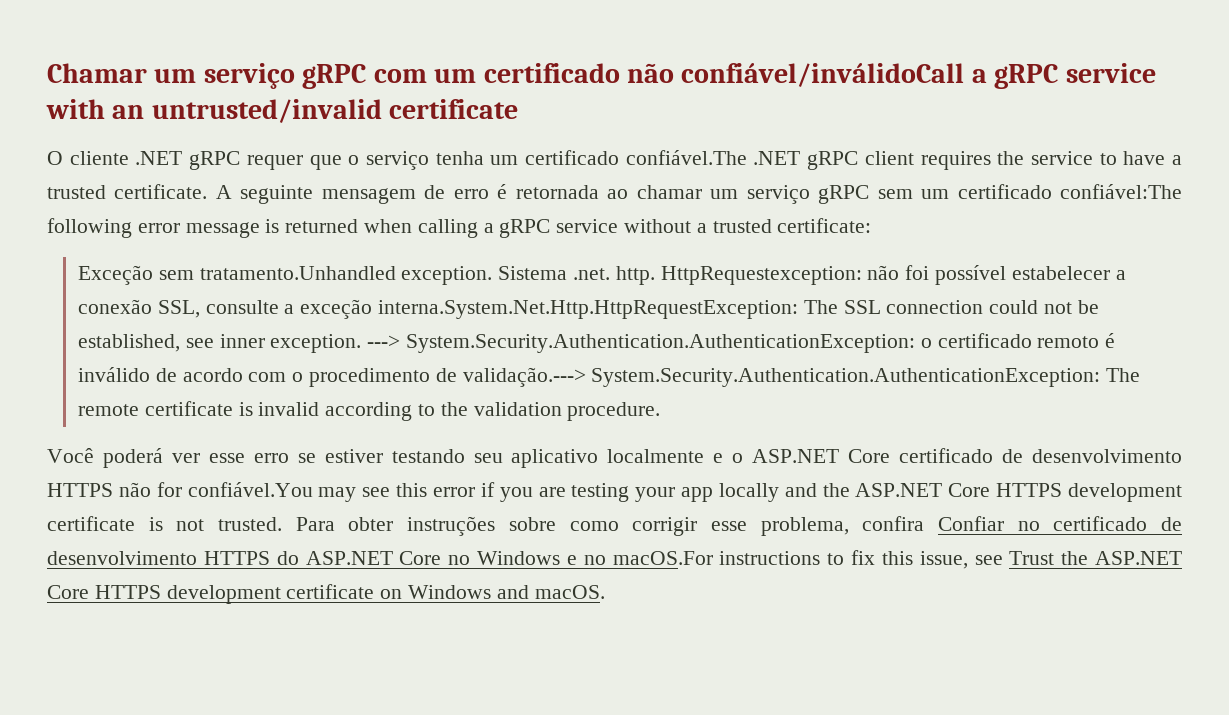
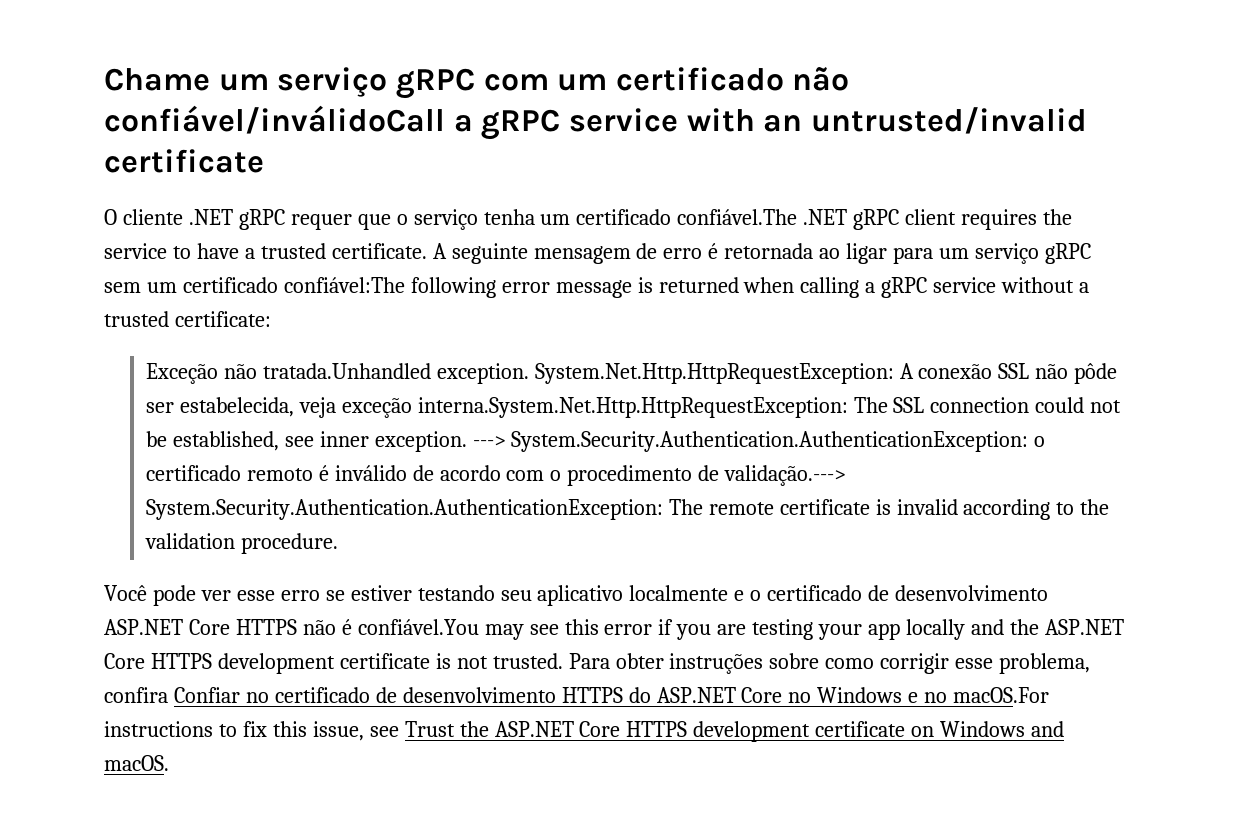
[47,63,147,83] Chamar -> [104,68,210,91] Chame
[636,185,702,199] chamar -> [846,243,934,264] ligar para
[158,265,1126,285] [77,299,295,318] sem tratamento.Unhandled exception. Sistema .net. http. HttpRequestexception: não foi possível estabelecer a conexão SSL, consulte a -> [223,363,1118,384] [145,397,336,418] não tratada.Unhandled exception. System.Net.Http.HttpRequestException: A conexão SSL não pôde ser estabelecida, veja
[102,448,163,468] poderá -> [152,585,196,606] pode
[752,448,1183,463] ASP.NET Core certificado de desenvolvimento -> [767,585,1049,601] [104,619,230,635] certificado de desenvolvimento ASP.NET Core
[156,482,182,497] for -> [341,619,352,635] é

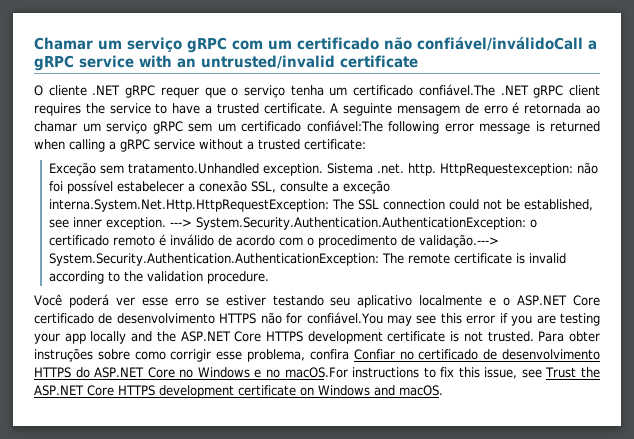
[104,68,210,91] Chame -> [34,37,93,50] Chamar
[846,243,934,264] ligar para -> [34,121,77,132] chamar
[223,363,1118,384] [145,397,336,418] não tratada.Unhandled exception. System.Net.Http.HttpRequestException: A conexão SSL não pôde ser estabelecida, veja -> [100,162,599,176] [49,180,340,194] sem tratamento.Unhandled exception. Sistema .net. http. HttpRequestexception: não foi possível estabelecer a conexão SSL, consulte a
[152,585,196,606] pode -> [68,294,109,308] poderá
[767,585,1049,601] [104,619,230,635] certificado de desenvolvimento ASP.NET Core -> [517,295,600,306] [34,313,215,324] ASP.NET Core certificado de desenvolvimento
[341,619,352,635] é -> [286,313,303,324] for

